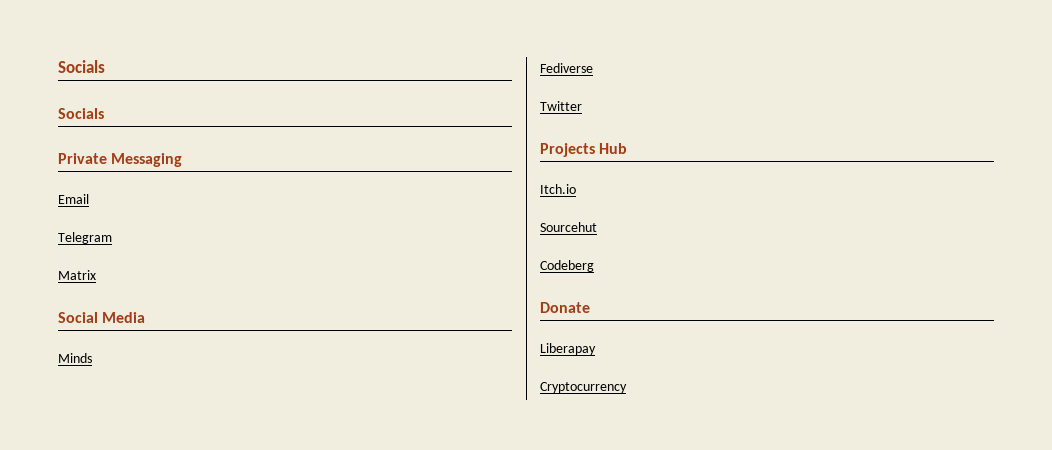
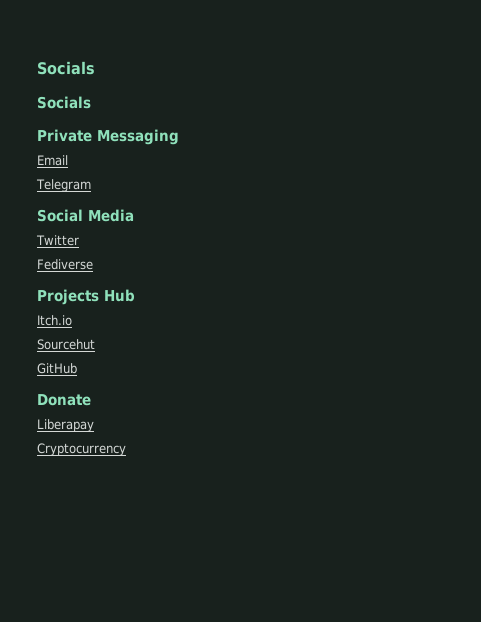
[58,270,96,280] // Matrix -> (91, 185) none
[58,353,92,363] Minds -> [36,235,79,246] Twitter
[540,101,582,111] // Twitter -> (93, 264) none
[540,260,594,272] Codeberg -> [37,363,77,374] GitHub

